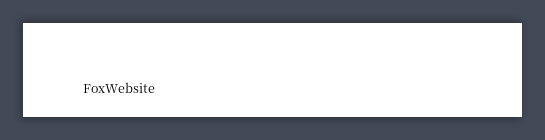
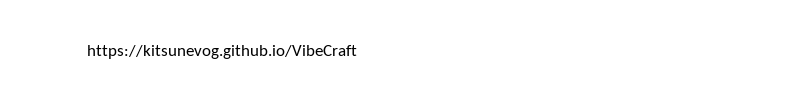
[83,82,155,93] FoxWebsite -> [87,45,357,59] https://kitsunevog.github.io/VibeCraft

